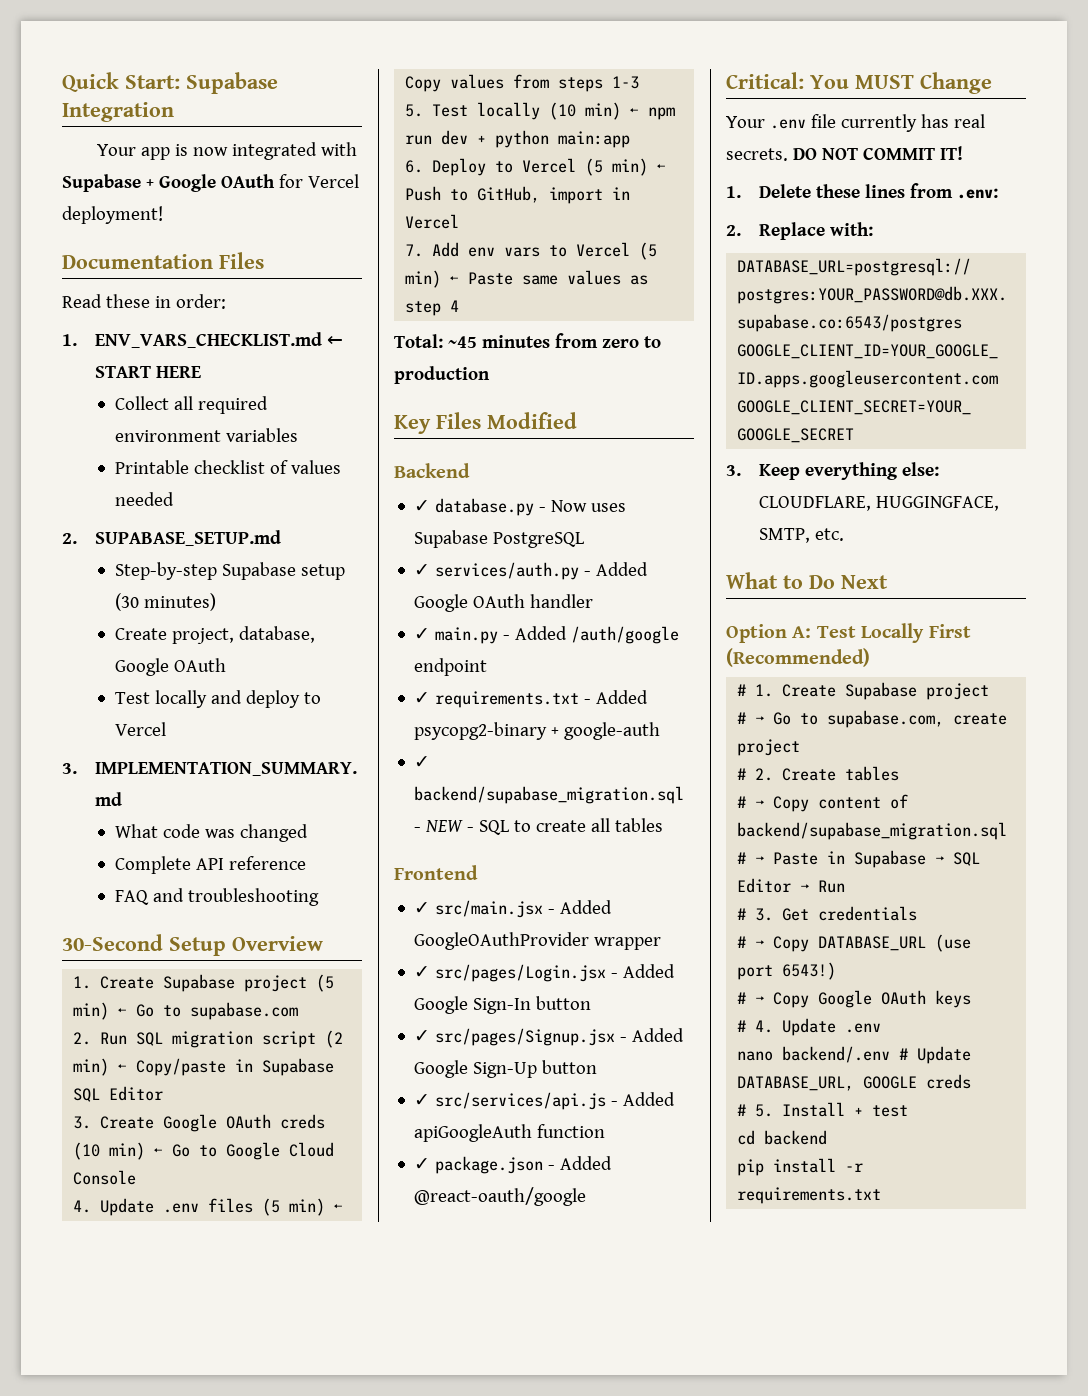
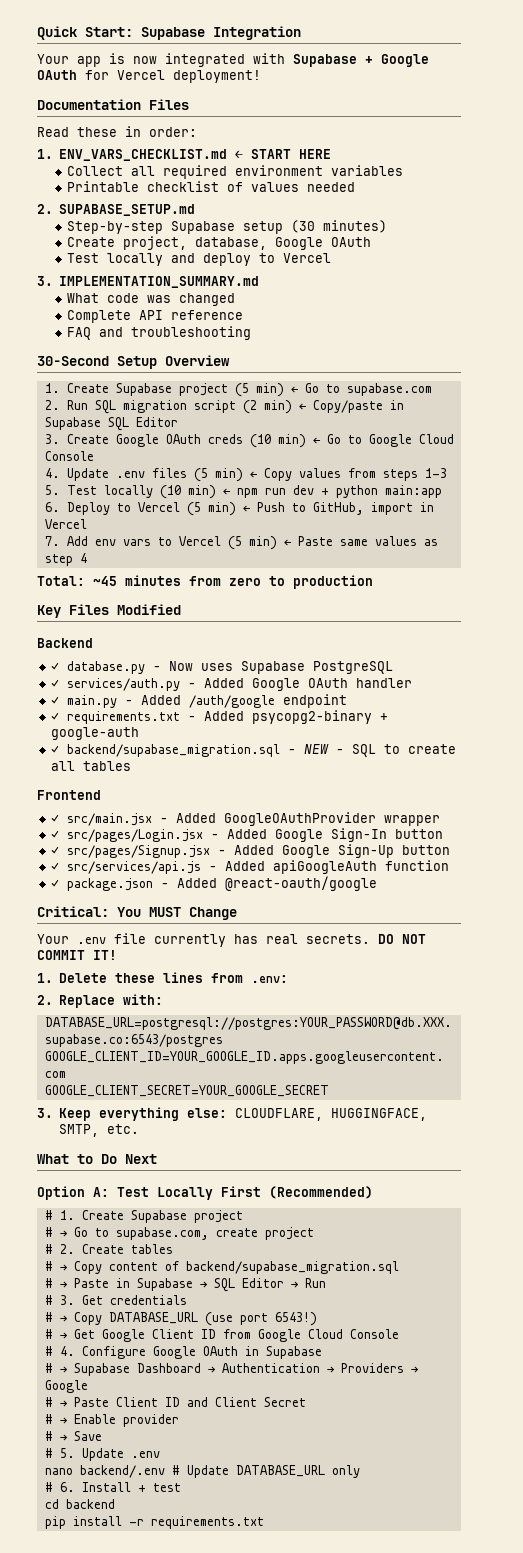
[773,990,972,1008] [737,1020,774,1033] Copy Google OAuth keys // # 4. -> [73,1329,399,1342] [44,1346,322,1359] [44,1363,419,1376] [44,1380,88,1393] [44,1397,306,1407] [44,1414,179,1427] [44,1431,102,1441] [44,1448,75,1458] Get Google Client ID from Google Cloud Console // # 4. Configure Google OAuth in Supabase // # → Supabase Dashboard → Authentication → Providers → Google // # → Paste Client ID and Client Secret // # → Enable provider // # → Save // # 5.
[737,1074,972,1091] [737,1104,774,1117] DATABASE_URL, GOOGLE creds // # 5. -> [235,1465,360,1478] [44,1482,75,1492] DATABASE_URL only // # 6.

